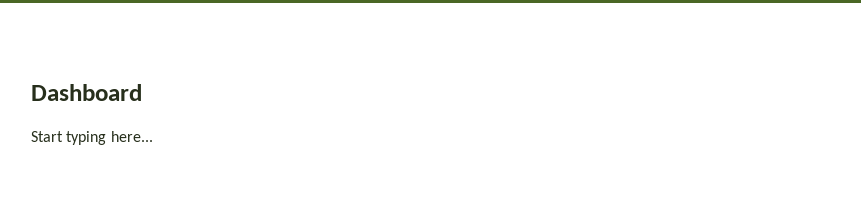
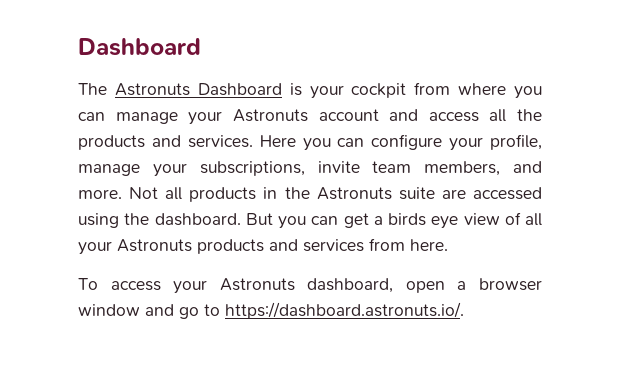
[31,131,153,145] Start typing here... -> [78,82,542,99] [78,109,542,125] [78,134,542,151] [78,161,542,177] [78,187,542,202] [78,212,542,229] [78,238,448,255] [78,278,542,294] [78,302,464,319] The Astronuts Dashboard is your cockpit from where you can manage your Astronuts account and access all the products and services. Here you can configure your profile, manage your subscriptions, invite team members, and more. Not all products in the Astronuts suite are accessed using the dashboard. But you can get a birds eye view of all your Astronuts products and services from here. // To access your Astronuts dashboard, open a browser window and go to https://dashboard.astronuts.io/.

